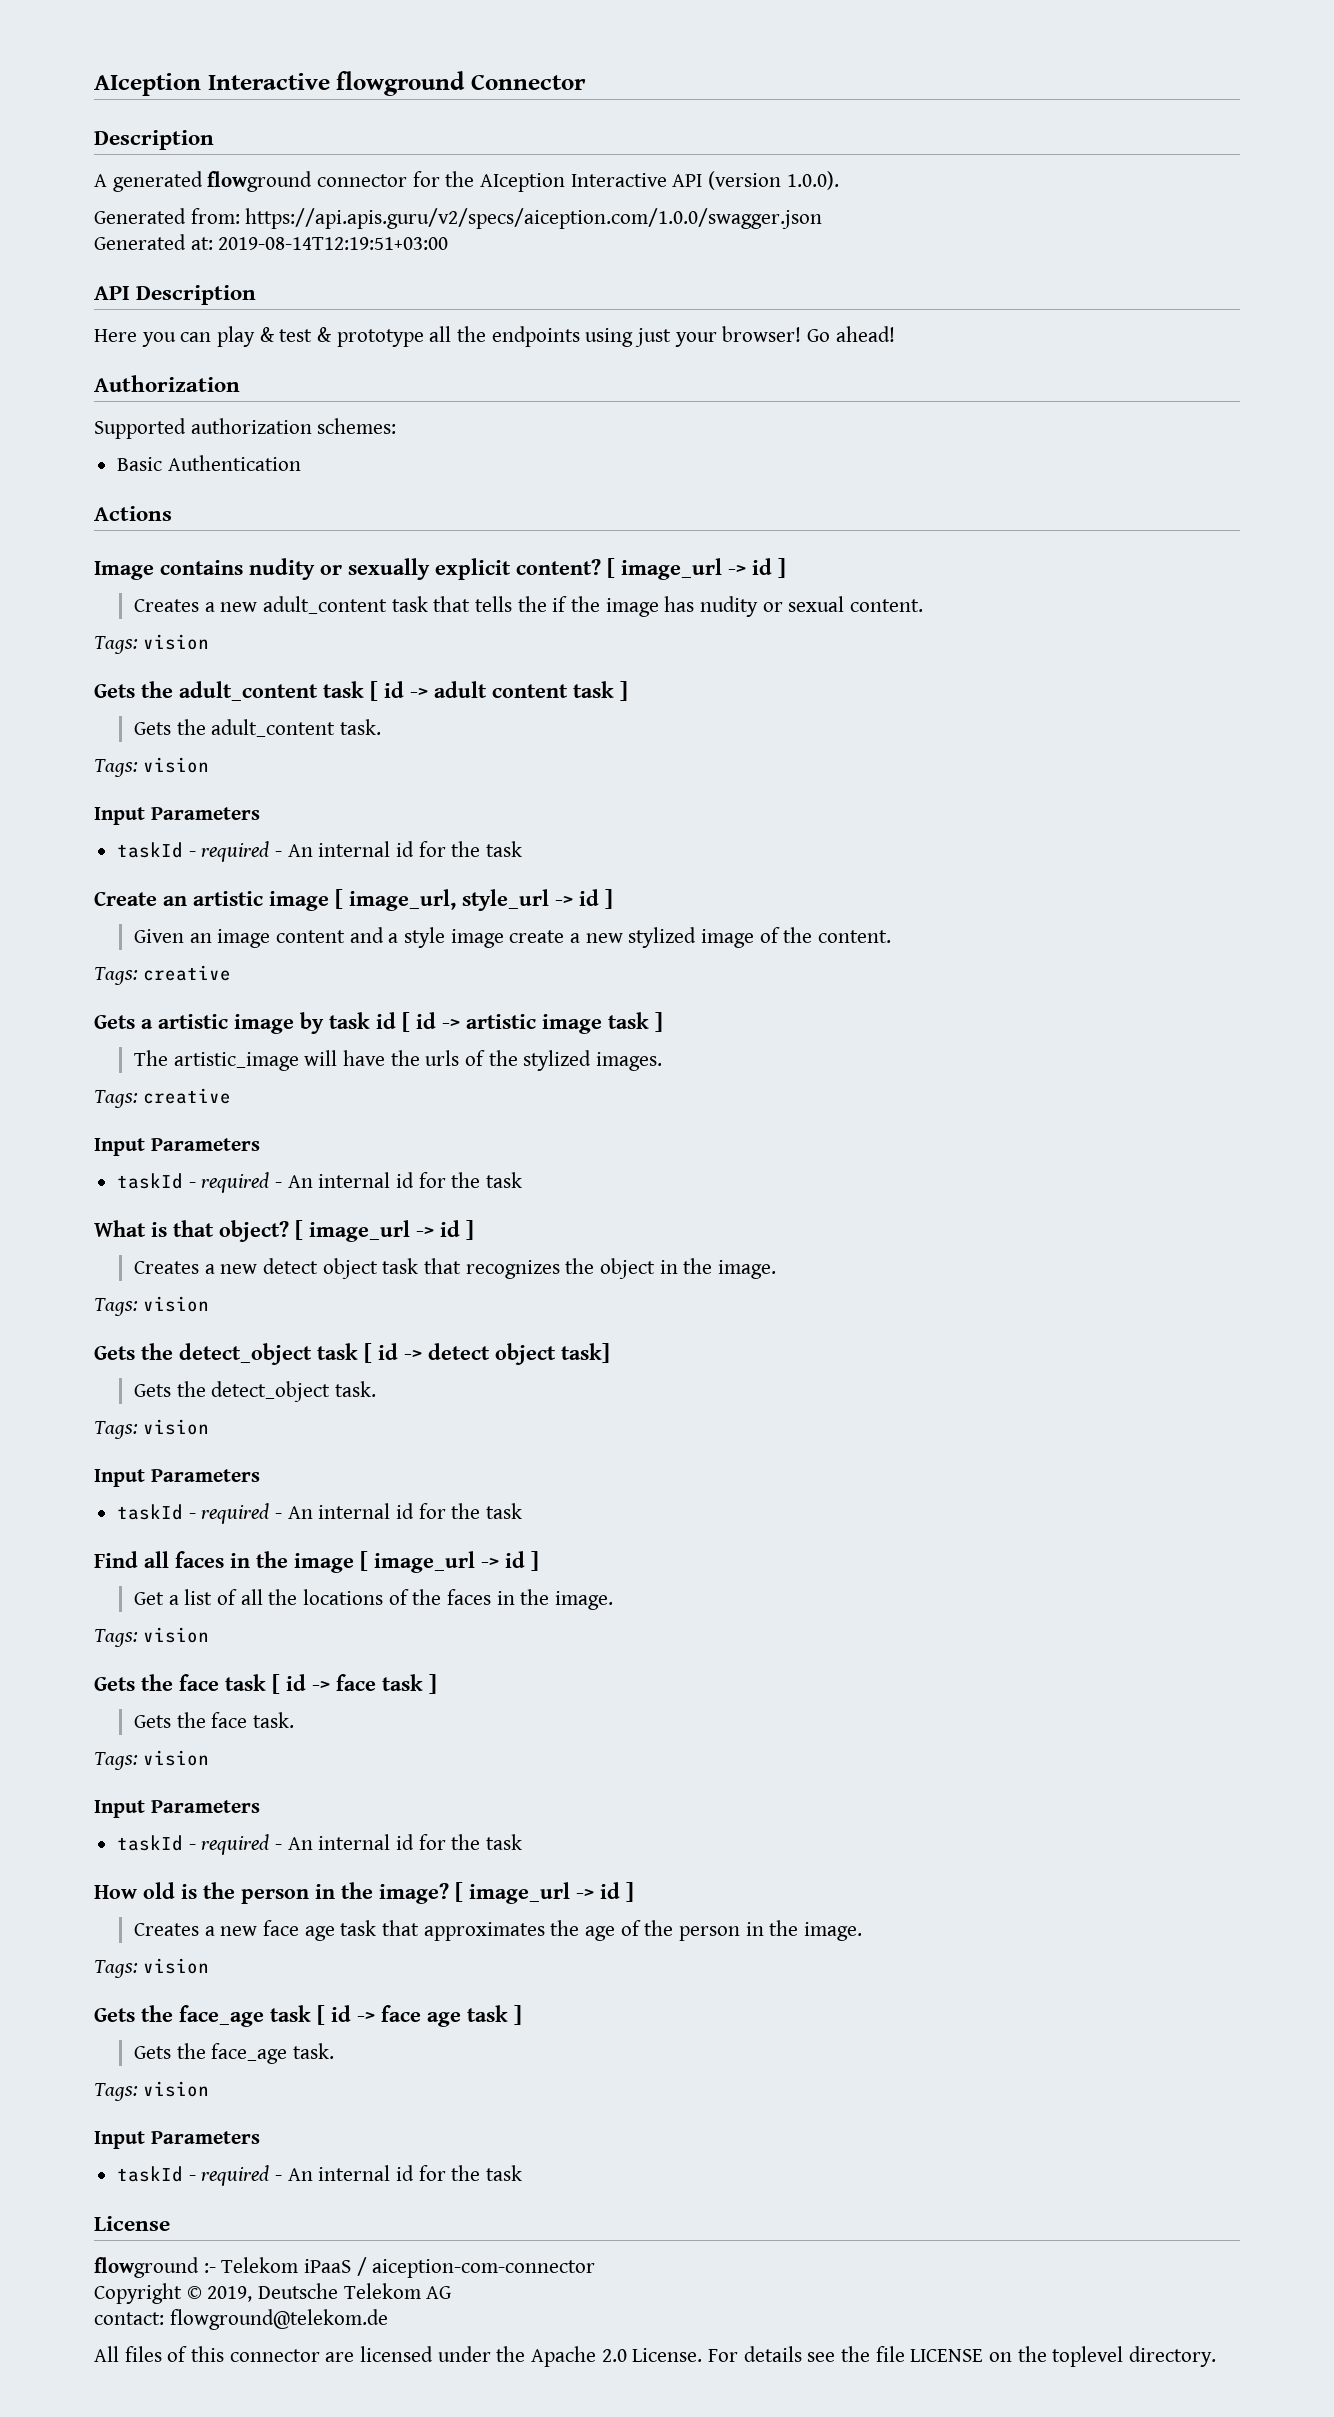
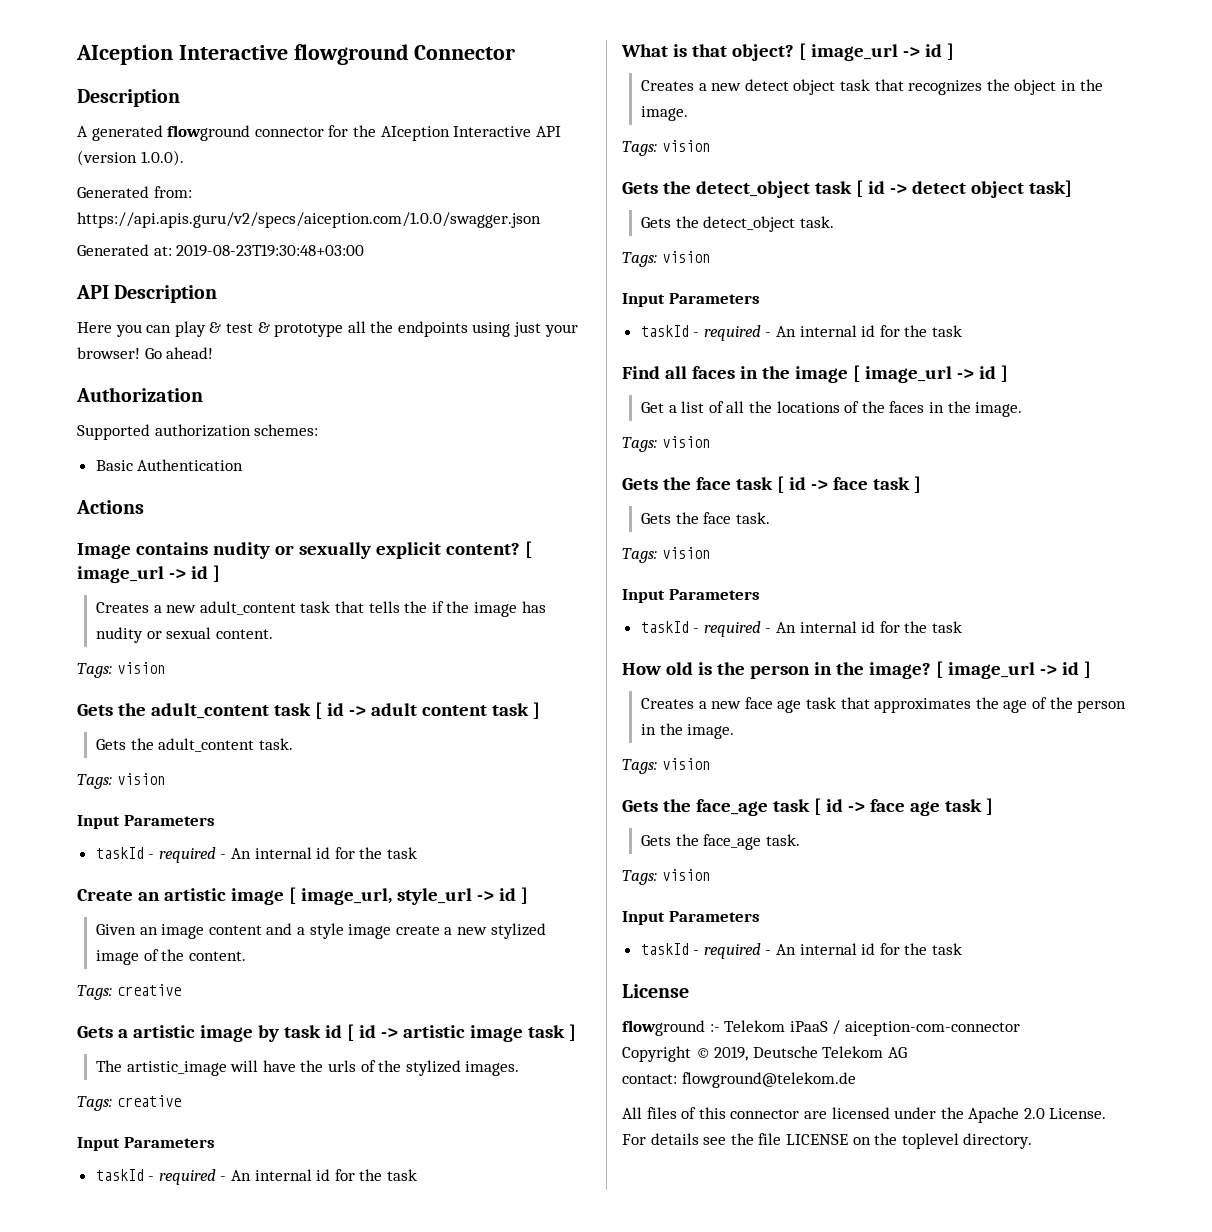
[218,237,449,250] 2019-08-14T12:19:51+03:00 -> [176,244,365,257] 2019-08-23T19:30:48+03:00

